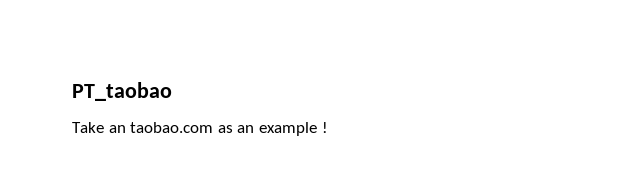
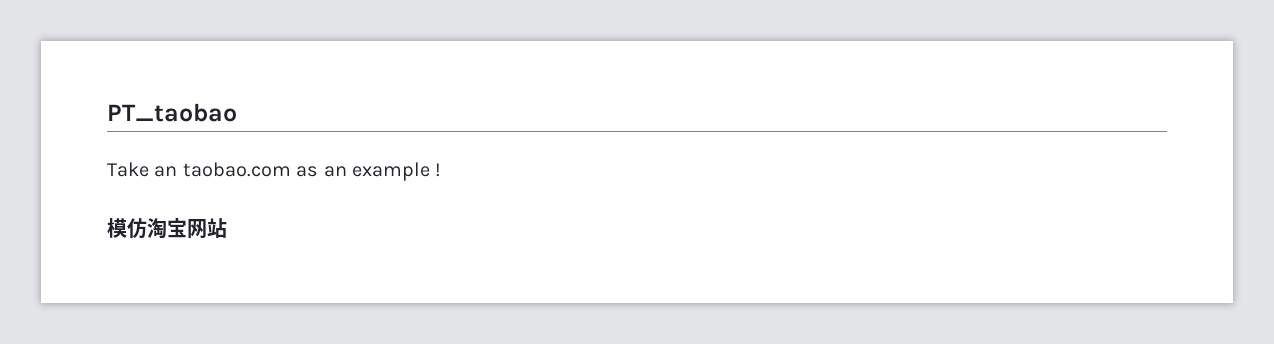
(328, 127) none -> [107,218,227,239] // 模仿淘宝网站

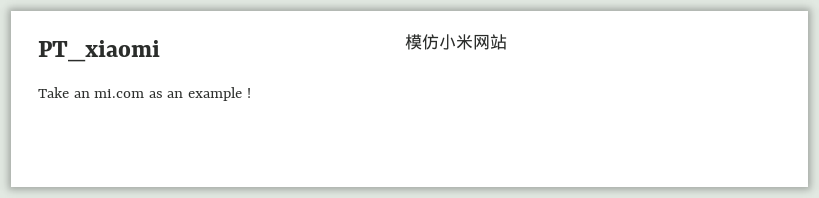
[107,103,237,122] PT_taobao -> [38,40,160,62] PT_xiaomi
[182,162,291,177] taobao.com -> [94,89,145,98] mi.com
[147,218,187,239] 淘宝 -> [439,34,473,50] 小米

